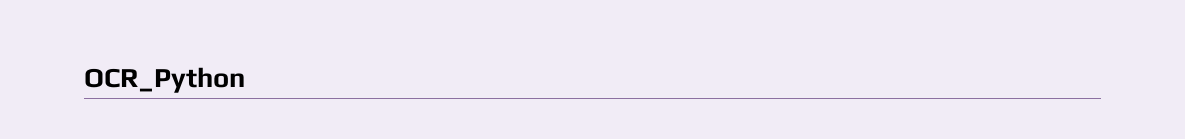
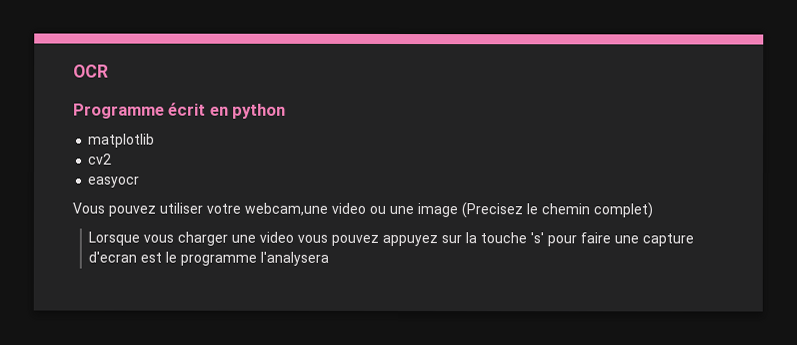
[84,67,245,93] OCR_Python -> [73,64,109,78] [73,102,287,119] [88,133,156,148] [88,153,113,165] [87,176,140,188] [72,202,653,219] [88,231,695,247] [88,251,330,266] OCR // Programme écrit en python // matplotlib // cv2 // easyocr // Vous pouvez utiliser votre webcam,une video ou une image (Precisez le chemin complet) // Lorsque vous charger une video vous pouvez appuyez sur la touche 's' pour faire une capture d'ecran est le programme l'analysera

